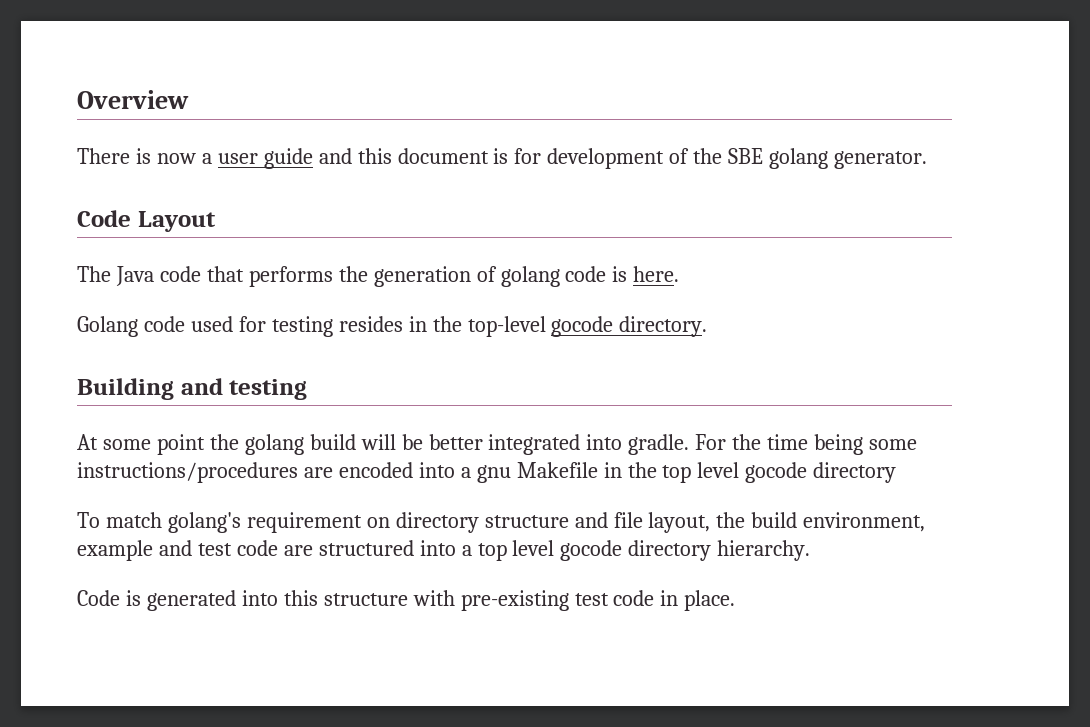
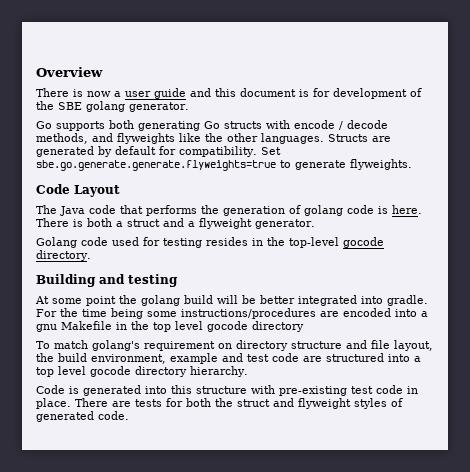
(928, 160) none -> [36,120,388,131] [36,133,391,144] [36,146,281,157] [36,159,412,171] // Go supports both generating Go structs with encode / decode methods, and flyweights like the other languages. Structs are generated by default for compatibility. Set sbe.go.generate.generate.flyweights=true to generate flyweights.
(680, 274) none -> [36,218,315,229] There is both a struct and a flyweight generator.
(736, 600) none -> [75,398,403,409] [36,411,129,422] There are tests for both the struct and flyweight styles of generated code.

